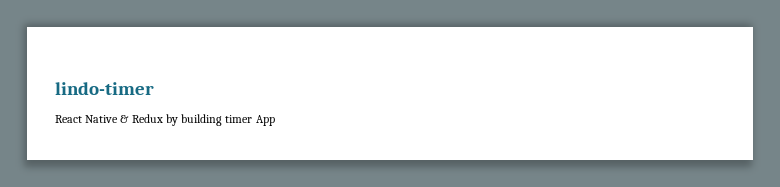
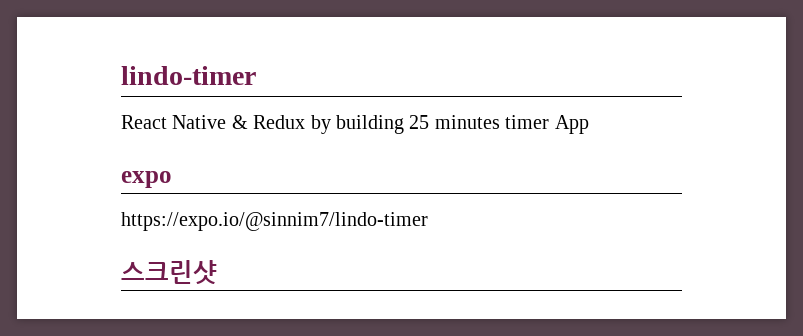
(223, 120) none -> [409,115,500,129] 25 minutes
(275, 120) none -> [121,171,172,188] [121,212,428,231] [121,260,217,285] // expo // https://expo.io/@sinnim7/lindo-timer // 스크린샷

